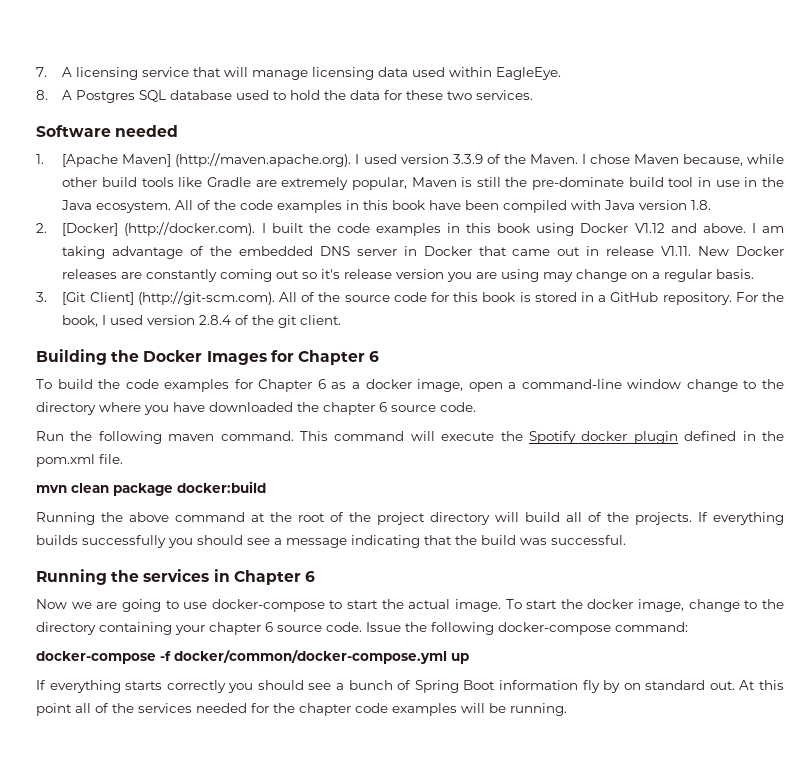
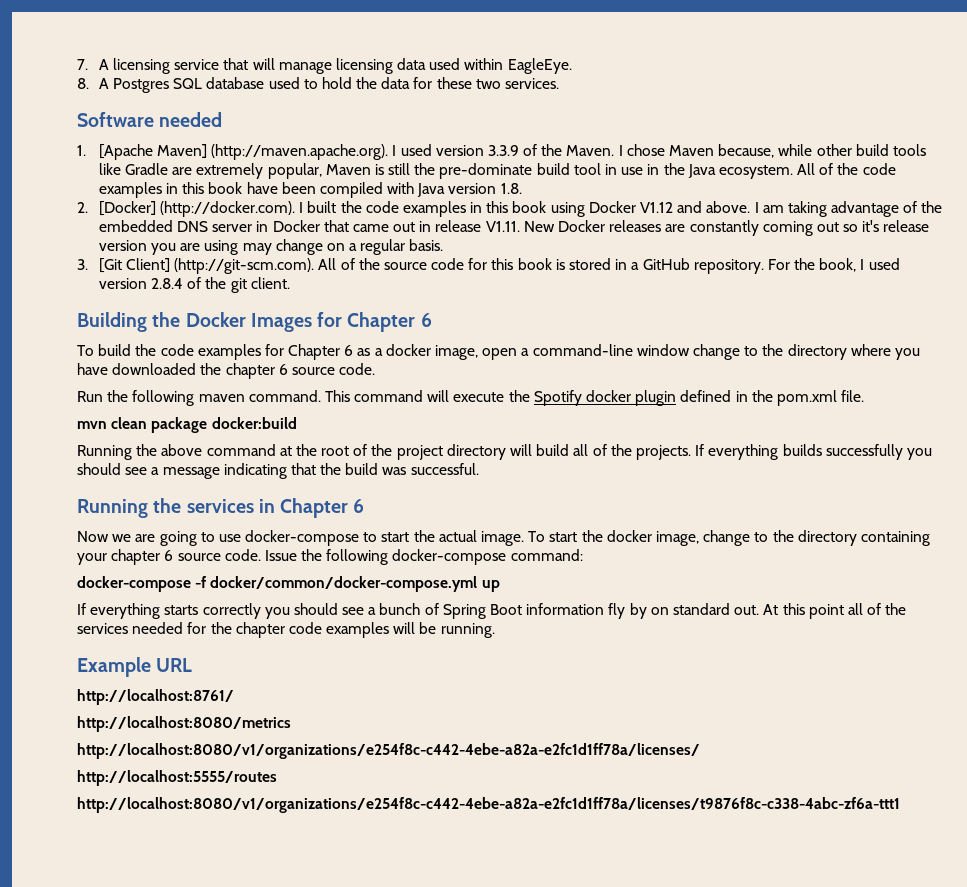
(567, 709) none -> [77,657,193,677] [77,689,234,705] [77,716,291,732] [77,743,700,759] [77,770,277,786] [77,797,900,813] // Example URL // http://localhost:8761/ // http://localhost:8080/metrics // http://localhost:8080/v1/organizations/e254f8c-c442-4ebe-a82a-e2fc1d1ff78a/licenses/ // http://localhost:5555/routes // http://localhost:8080/v1/organizations/e254f8c-c442-4ebe-a82a-e2fc1d1ff78a/licenses/t9876f8c-c338-4abc-zf6a-ttt1

